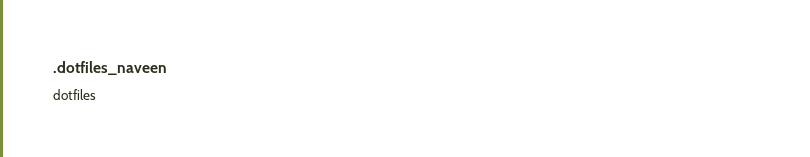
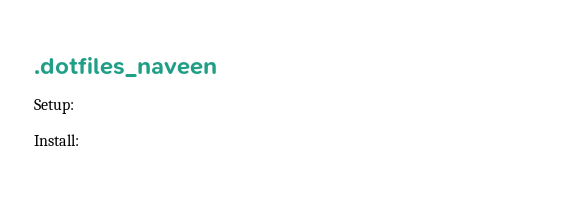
[53,89,96,100] dotfiles -> [34,99,74,114] [34,134,79,146] Setup: // Install:

